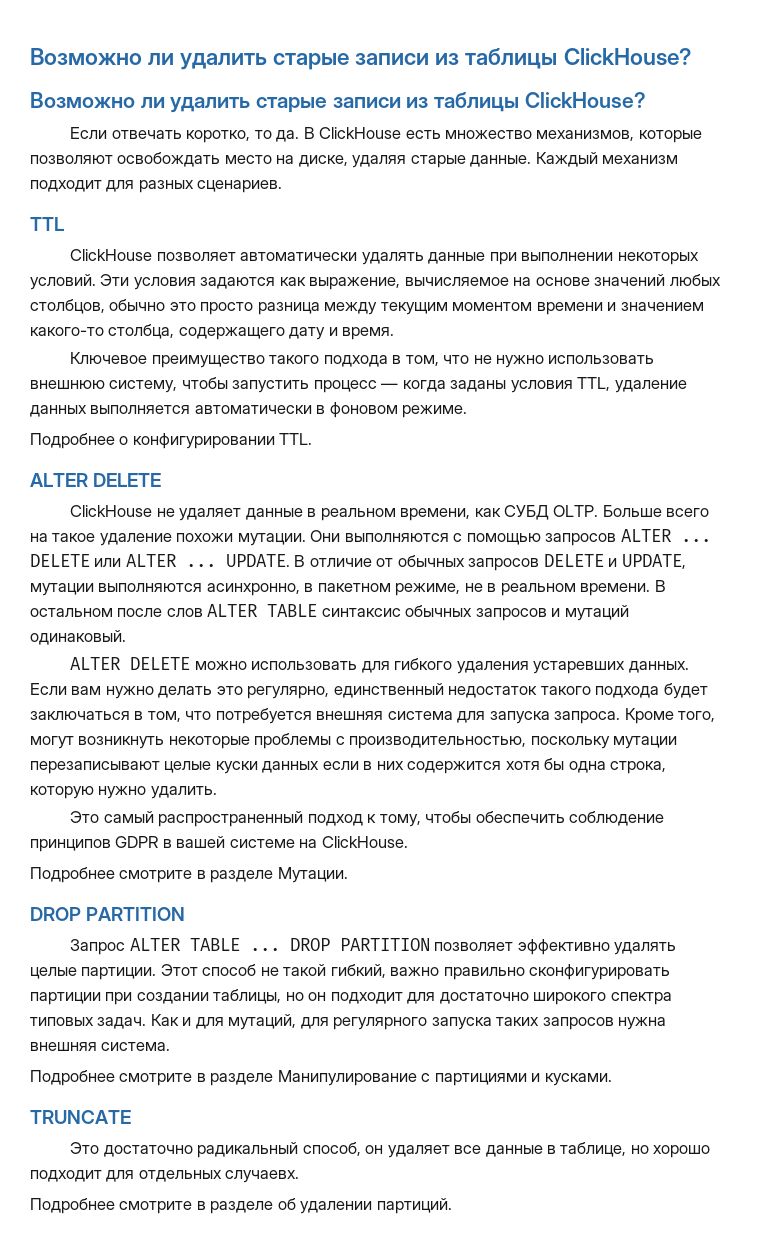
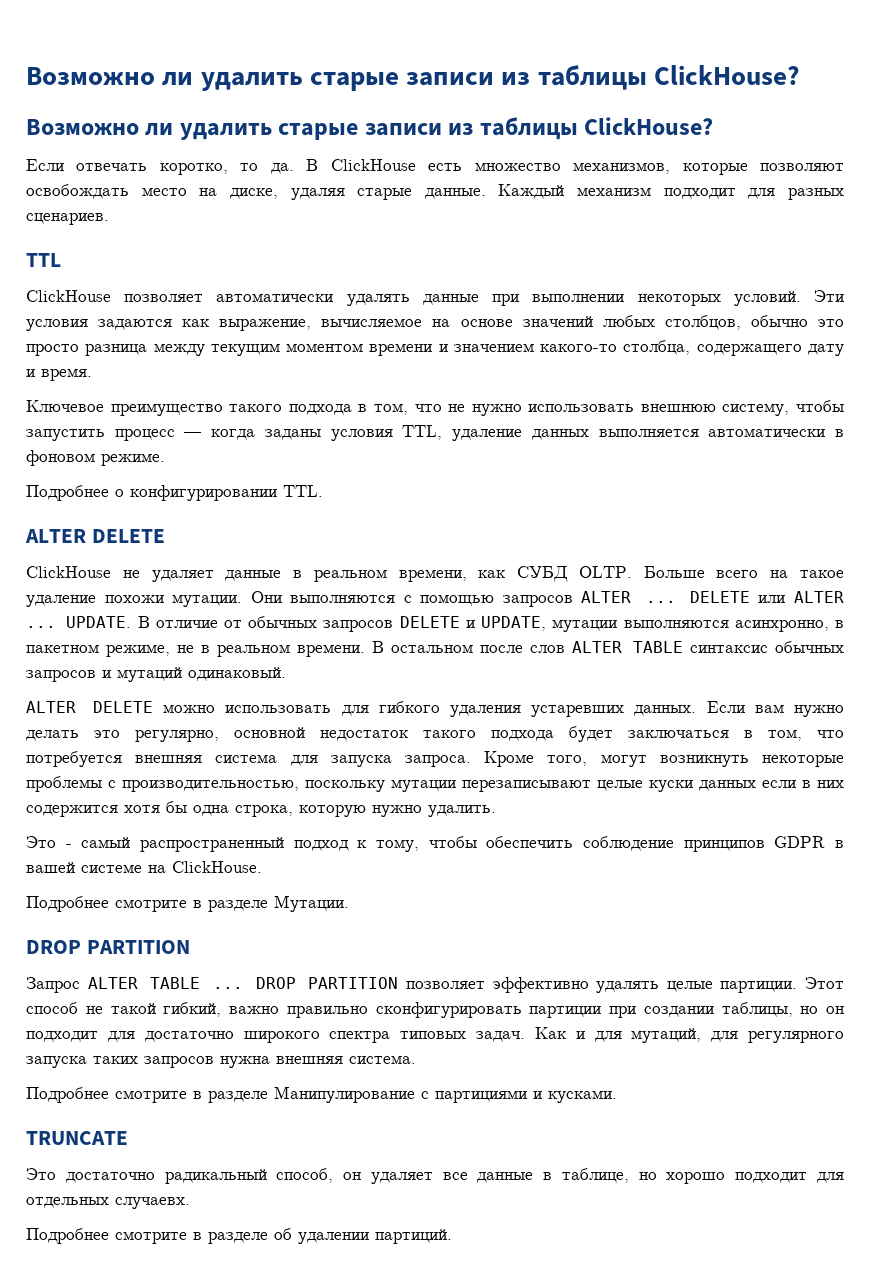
[333,683,444,698] единственный -> [234,727,305,738] основной
(100, 817) none -> [65,844,72,848] -

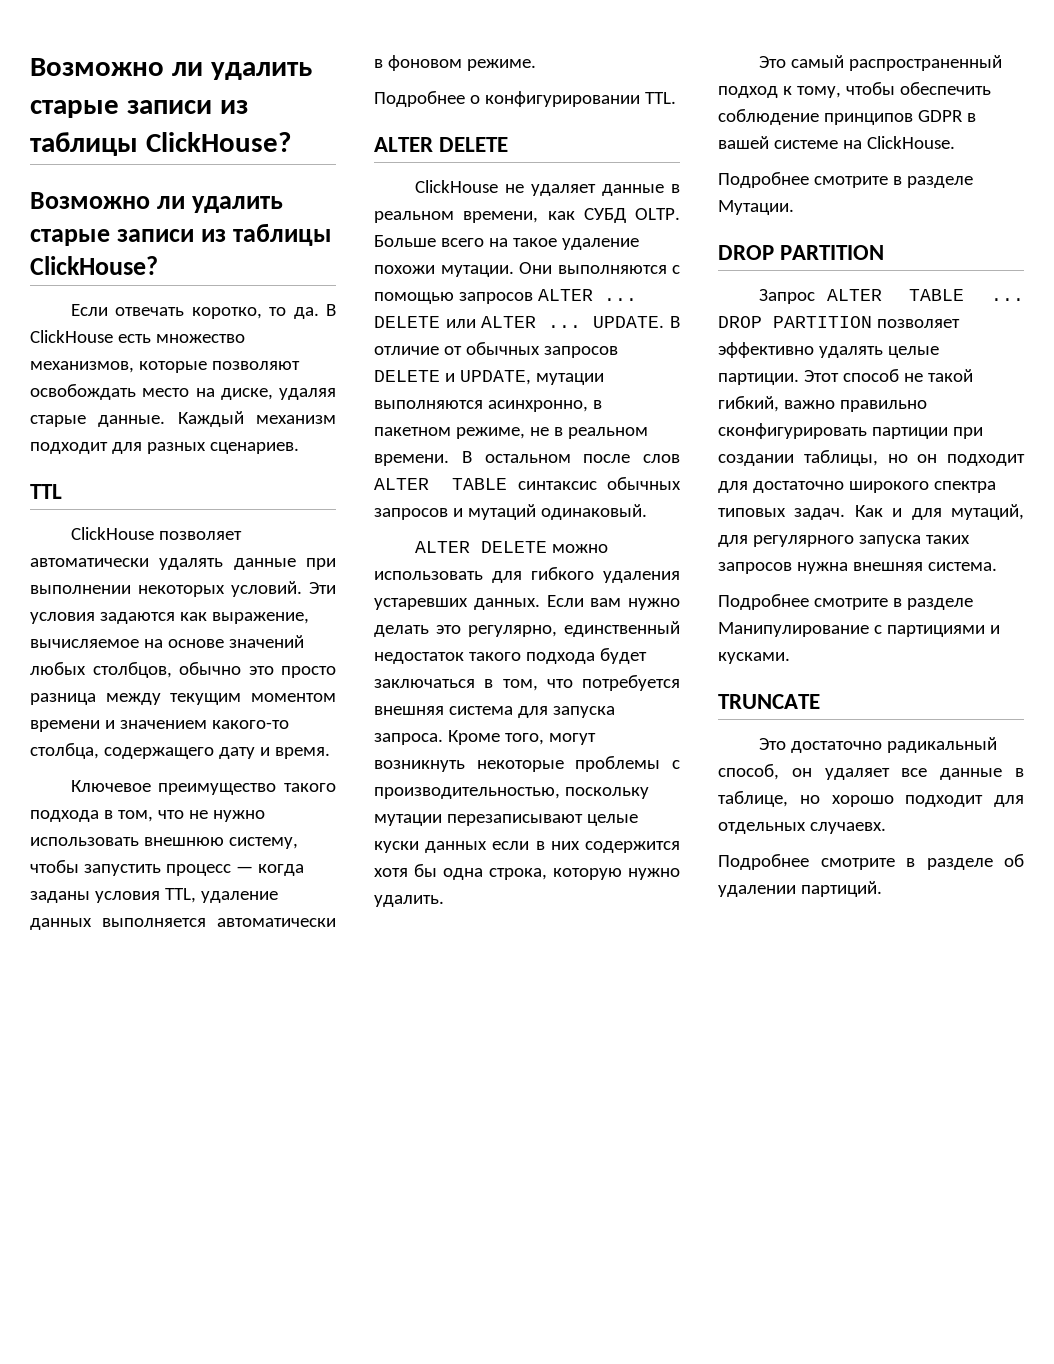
[234,727,305,738] основной -> [564,621,680,637] единственный
[65,844,72,848] - -> (786, 62) none

